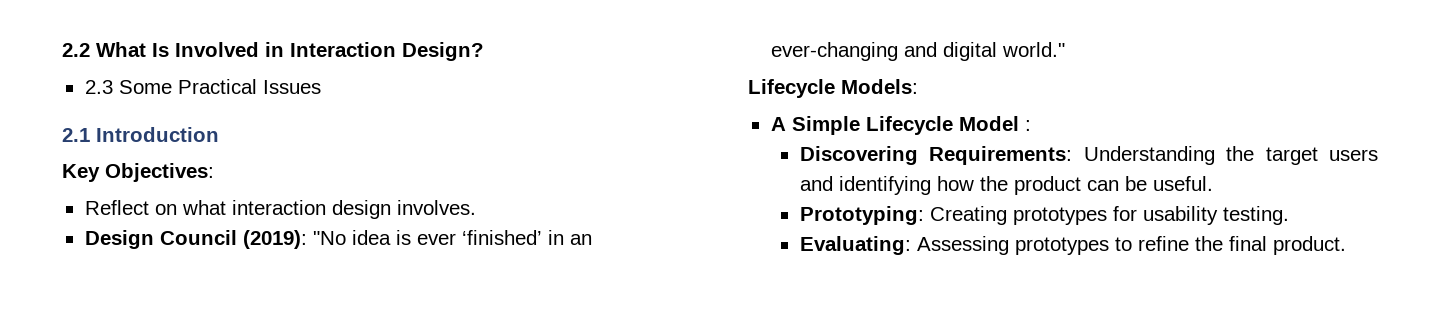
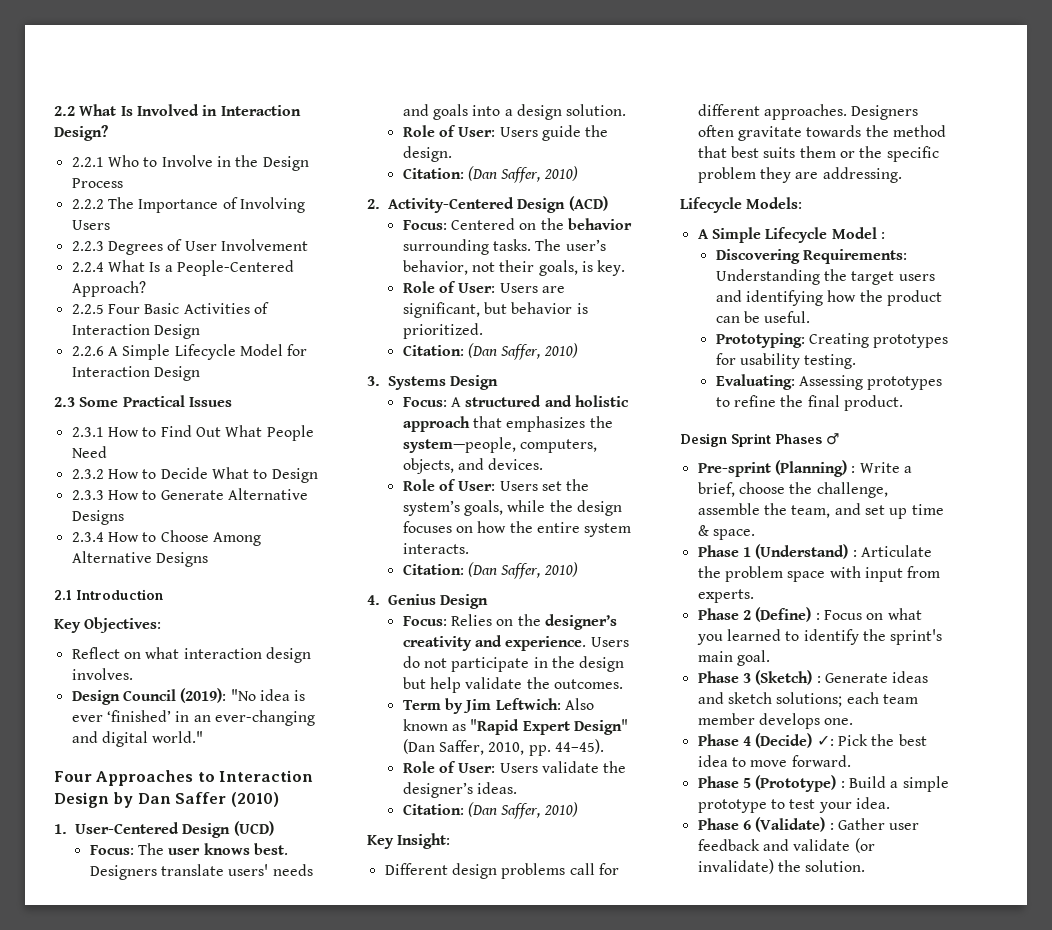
[84,79,321,94] 2.3 Some Practical Issues -> [71,155,309,171] [71,178,123,188] [71,197,305,213] [71,220,110,230] [71,239,308,255] [71,260,294,276] [71,281,146,297] [71,302,269,314] [71,324,200,339] [71,344,308,360] [71,366,200,381] [54,395,232,407] [71,425,314,441] [71,446,107,458] [71,467,318,483] [71,488,308,500] [71,510,124,525] [71,530,261,546] [71,551,208,567] 2.2.1 Who to Involve in the Design Process // 2.2.2 The Importance of Involving Users // 2.2.3 Degrees of User Involvement // 2.2.4 What Is a People-Centered Approach? // 2.2.5 Four Basic Activities of Interaction Design // 2.2.6 A Simple Lifecycle Model for Interaction Design // 2.3 Some Practical Issues // 2.3.1 How to Find Out What People Need // 2.3.2 How to Decide What to Design // 2.3.3 How to Generate Alternative Designs // 2.3.4 How to Choose Among Alternative Designs
(1065, 49) none -> [54,770,314,786] [54,792,279,808] [54,821,274,838] [89,843,288,855] [89,864,313,880] [402,104,627,120] [402,125,609,141] [402,146,452,162] [402,166,578,183] [367,196,608,213] [402,218,632,230] [402,239,606,255] [402,260,626,276] [402,281,565,293] [402,302,588,318] [402,323,483,339] [402,343,578,360] [367,375,499,390] [402,395,629,407] [402,416,613,432] [402,437,597,453] [402,458,544,474] [402,479,590,491] [402,500,622,516] [402,521,632,537] [402,543,469,554] [402,562,578,579] [367,594,489,609] [402,614,617,630] [402,635,629,651] [402,656,625,672] [402,677,623,693] [402,698,594,714] [402,719,628,735] [402,739,604,756] [402,761,627,773] [402,782,517,798] [402,802,578,819] [367,833,451,849] [384,863,619,879] [697,104,919,120] [697,125,946,141] [697,146,939,162] [697,167,902,183] // Four Approaches to Interaction Design by Dan Saffer (2010) // 1. User-Centered Design (UCD) // Focus: The user knows best. Designers translate users' needs and goals into a design solution. // Role of User: Users guide the design. // Citation: (Dan Saffer, 2010) // 2. Activity-Centered Design (ACD) // Focus: Centered on the behavior surrounding tasks. The user’s behavior, not their goals, is key. // Role of User: Users are significant, but behavior is prioritized. // Citation: (Dan Saffer, 2010) // 3. Systems Design // Focus: A structured and holistic approach that emphasizes the system—people, computers, objects, and devices. // Role of User: Users set the system’s goals, while the design focuses on how the entire system interacts. // Citation: (Dan Saffer, 2010) // 4. Genius Design // Focus: Relies on the designer’s creativity and experience. Users do not participate in the design but help validate the outcomes. // Term by Jim Leftwich: Also known as "Rapid Expert Design" (Dan Saffer, 2010, pp. 44–45). // Role of User: Users validate the designer’s ideas. // Citation: (Dan Saffer, 2010) // Key Insight: // Different design problems call for different approaches. Designers often gravitate towards the method that best suits them or the specific problem they are addressing.
(1346, 245) none -> [680,433,839,447] [697,460,912,477] [697,482,888,498] [697,503,944,519] [697,525,755,540] [697,544,932,559] [697,566,941,582] [697,589,754,603] [697,607,922,622] [696,629,943,645] [697,650,770,666] [697,670,929,685] [697,692,918,707] [697,713,854,729] [697,733,927,748] [697,755,851,767] [697,775,949,792] [697,797,890,813] [697,817,920,832] [697,838,875,853] [697,859,866,874] // Design Sprint Phases ♂ // Pre-sprint (Planning) : Write a brief, choose the challenge, assemble the team, and set up time & space. // Phase 1 (Understand) : Articulate the problem space with input from experts. // Phase 2 (Define) : Focus on what you learned to identify the sprint's main goal. // Phase 3 (Sketch) : Generate ideas and sketch solutions; each team member develops one. // Phase 4 (Decide) ✓: Pick the best idea to move forward. // Phase 5 (Prototype) : Build a simple prototype to test your idea. // Phase 6 (Validate) : Gather user feedback and validate (or invalidate) the solution.

